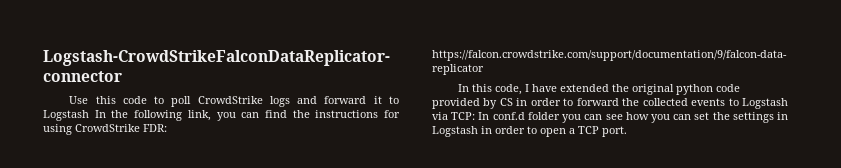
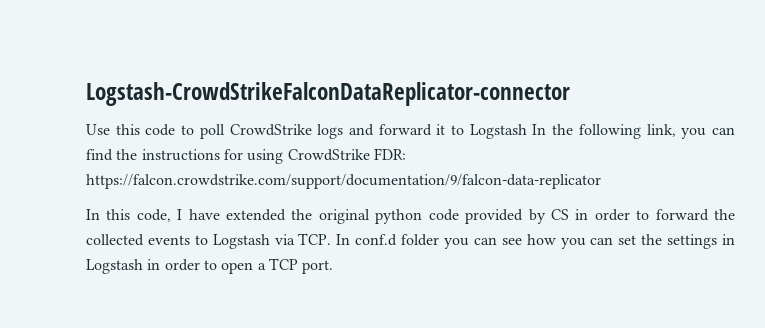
[451,112,476,120] TCP: -> [298,233,332,245] TCP.

